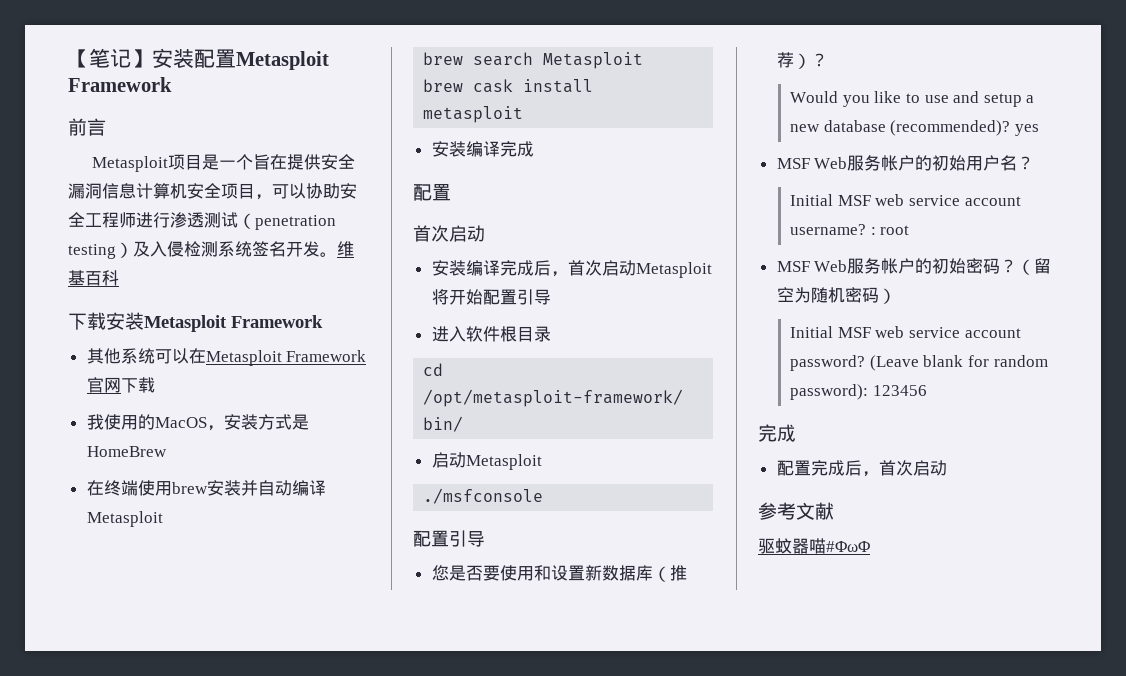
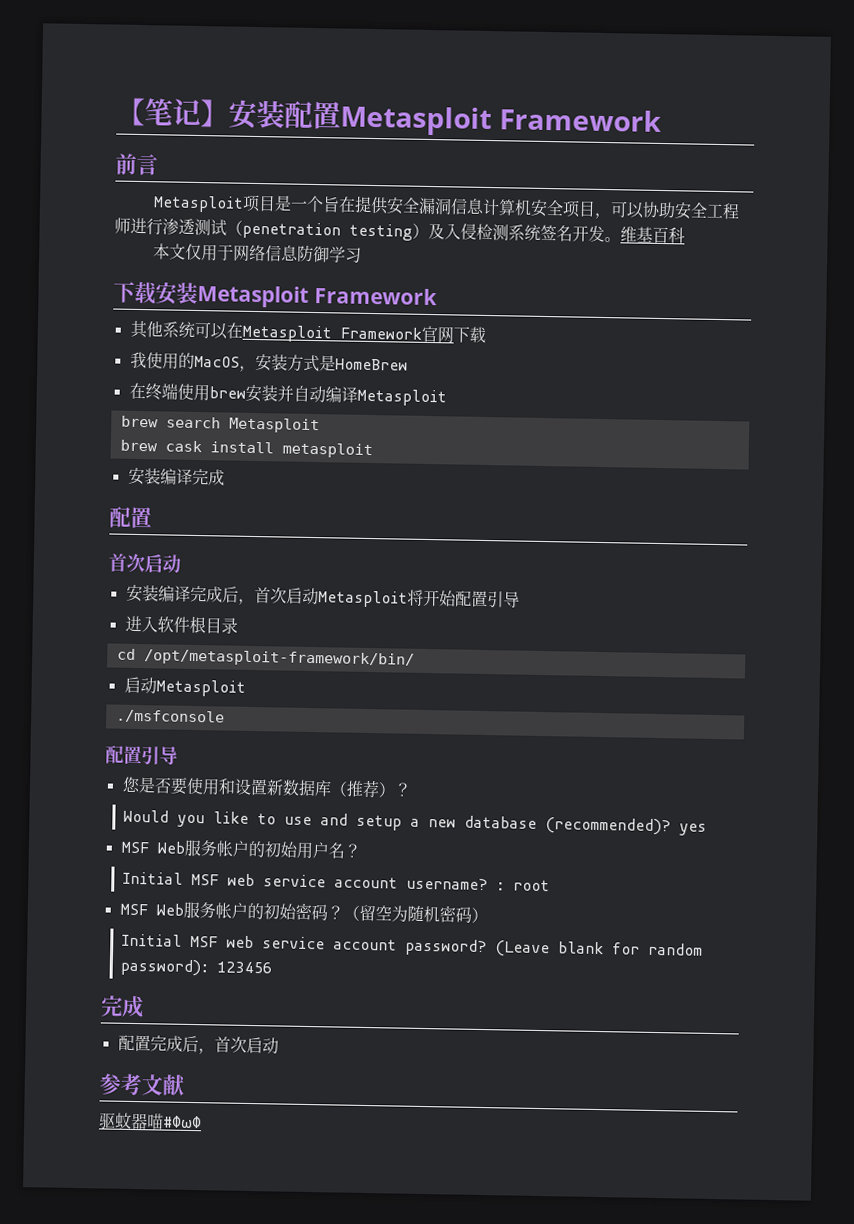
(119, 278) none -> [152,243,362,263] // 本文仅用于网络信息防御学习

